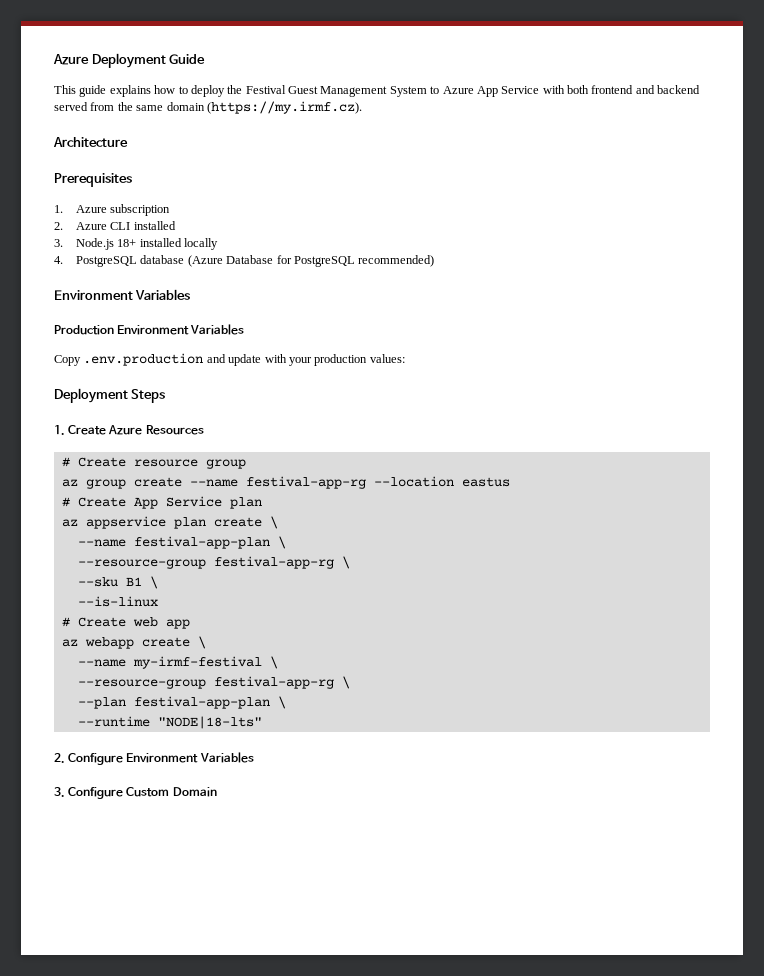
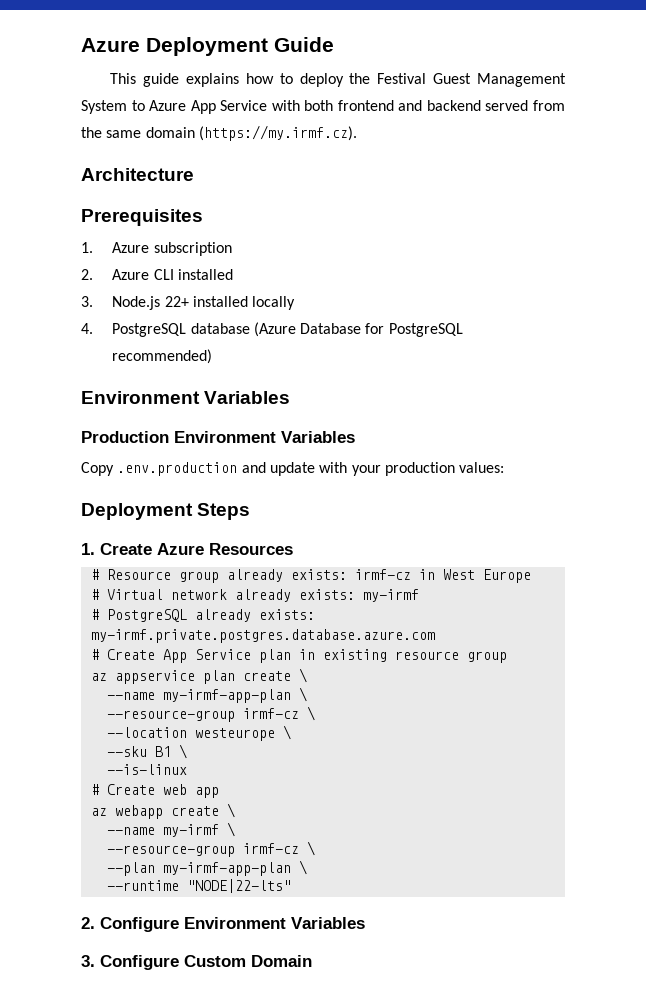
[117,239,137,247] 18+ -> [164,296,189,307] 22+
[77,457,246,469] [61,476,510,489] Create resource group // az group create --name festival-app-rg --location eastus -> [106,569,531,583] [90,589,419,602] [90,609,315,622] [90,629,435,643] Resource group already exists: irmf-cz in West Europe // # Virtual network already exists: my-irmf // # PostgreSQL already exists: my-irmf.private.postgres.database.azure.com
(262, 503) none -> [298,649,507,663] in existing resource group
[133,536,286,549] [77,556,334,569] festival-app-plan \ // --resource-group festival-app-rg -> [162,687,307,703] [106,706,315,722] [106,727,275,741] my-irmf-app-plan \ // --resource-group irmf-cz \ // --location westeurope
[132,656,278,669] [77,676,334,689] my-irmf-festival \ // --resource-group festival-app-rg -> [162,822,235,837] [106,843,299,857] my-irmf \ // --resource-group irmf-cz
[133,696,270,709] festival-app-plan -> [162,862,291,876] my-irmf-app-plan
[157,716,262,729] "NODE|18-lts" -> [186,879,291,893] "NODE|22-lts"

